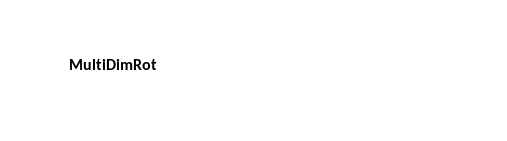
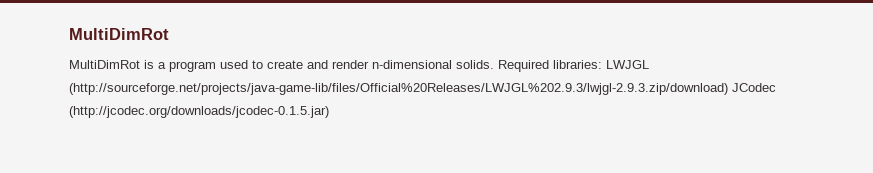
[69,59,157,70] MultiDimRot -> [69,28,169,40] [69,60,649,72] [69,83,776,95] [69,106,329,118] MultiDimRot // MultiDimRot is a program used to create and render n-dimensional solids. Required libraries: LWJGL (http://sourceforge.net/projects/java-game-lib/files/Official%20Releases/LWJGL%202.9.3/lwjgl-2.9.3.zip/download) JCodec (http://jcodec.org/downloads/jcodec-0.1.5.jar)

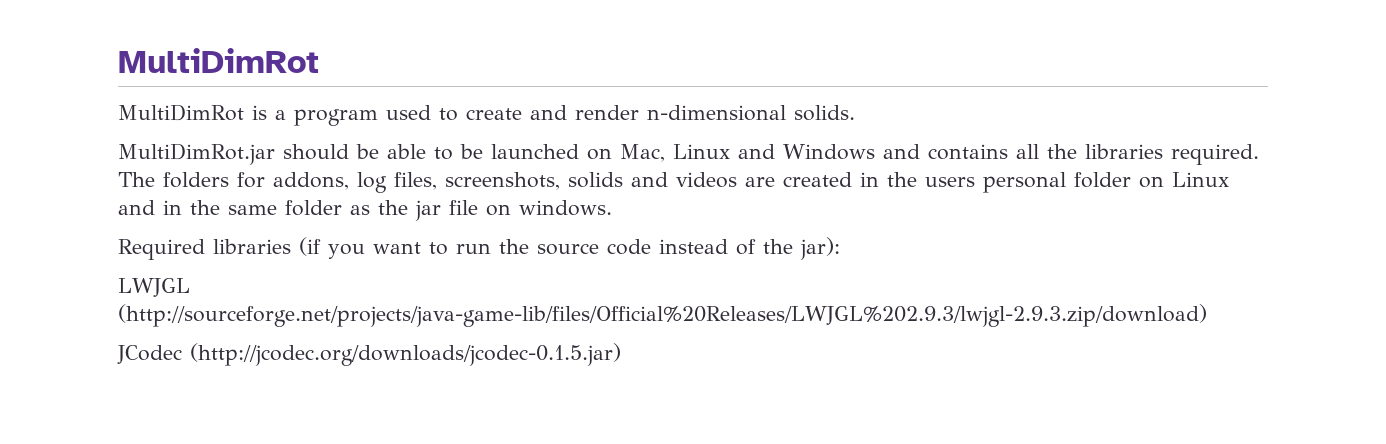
[498,60,602,72] Required libraries: -> [118,143,1259,165] [118,172,1229,193] [118,200,612,221] [118,237,840,260] // MultiDimRot.jar should be able to be launched on Mac, Linux and Windows and contains all the libraries required. The folders for addons, log files, screenshots, solids and videos are created in the users personal folder on Linux and in the same folder as the jar file on windows. // Required libraries (if you want to run the source code instead of the jar): //
(728, 89) none -> (1207, 315) //

